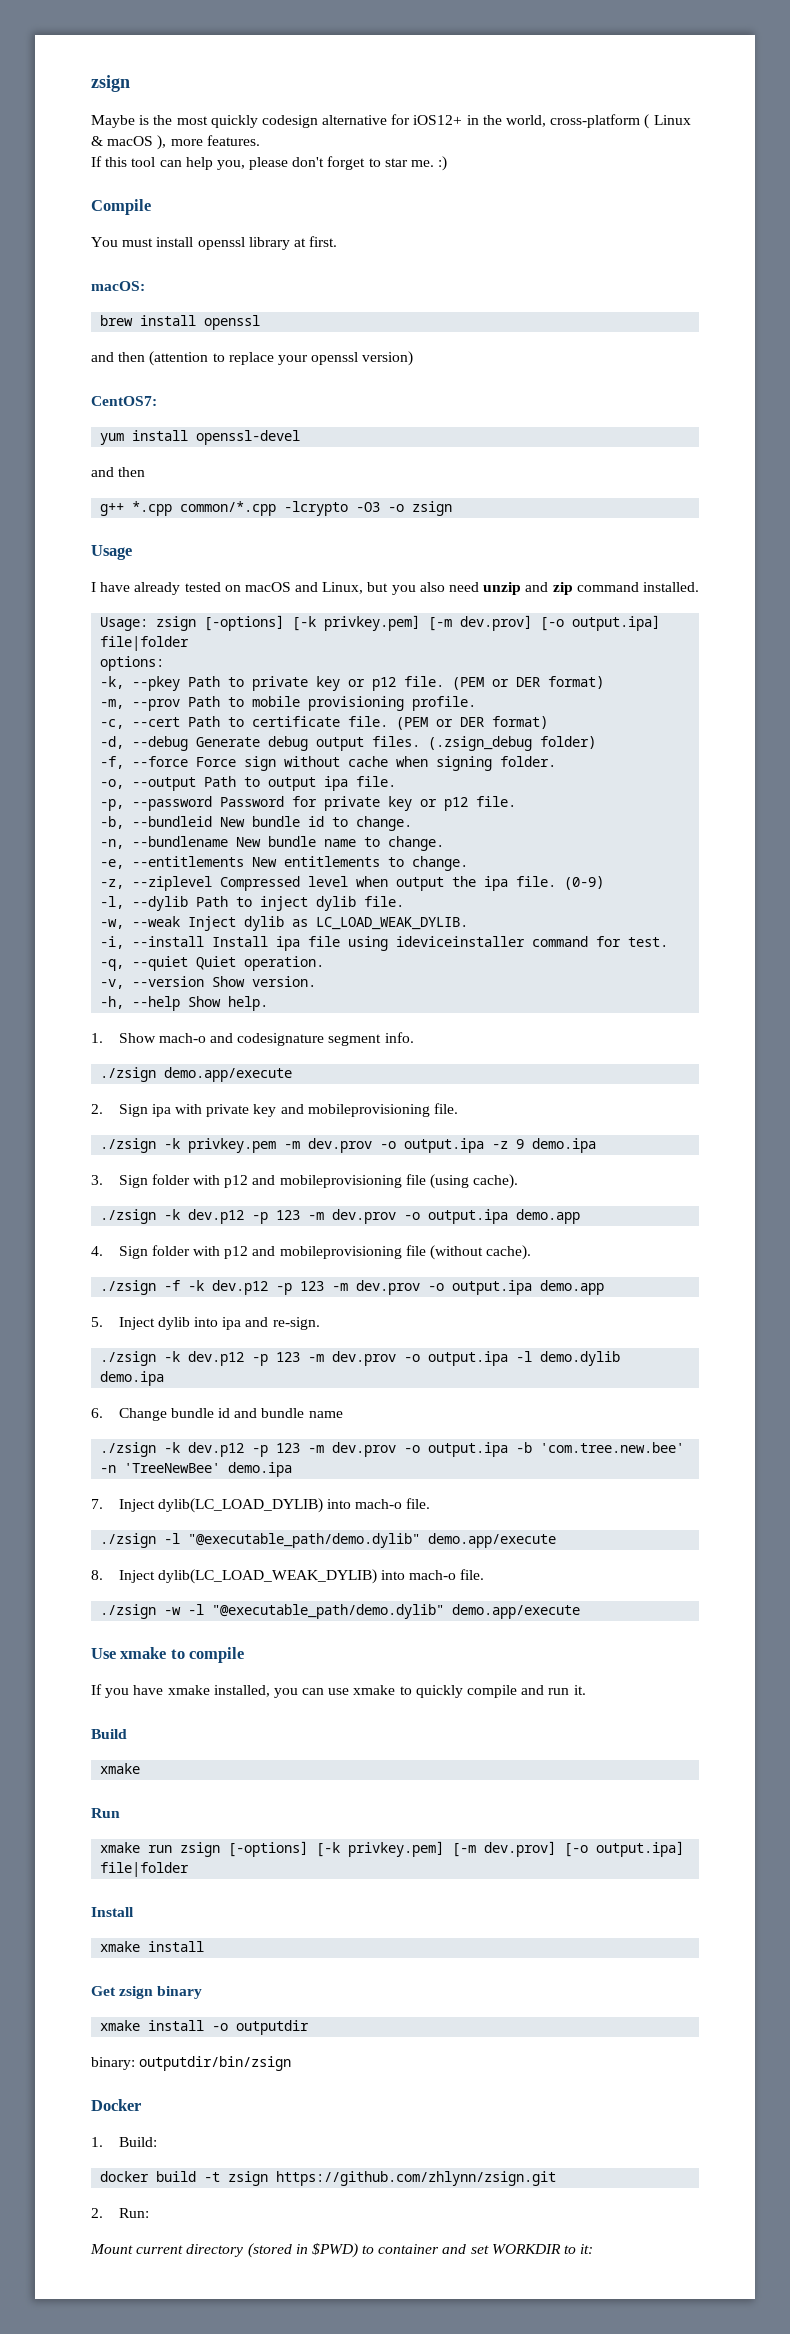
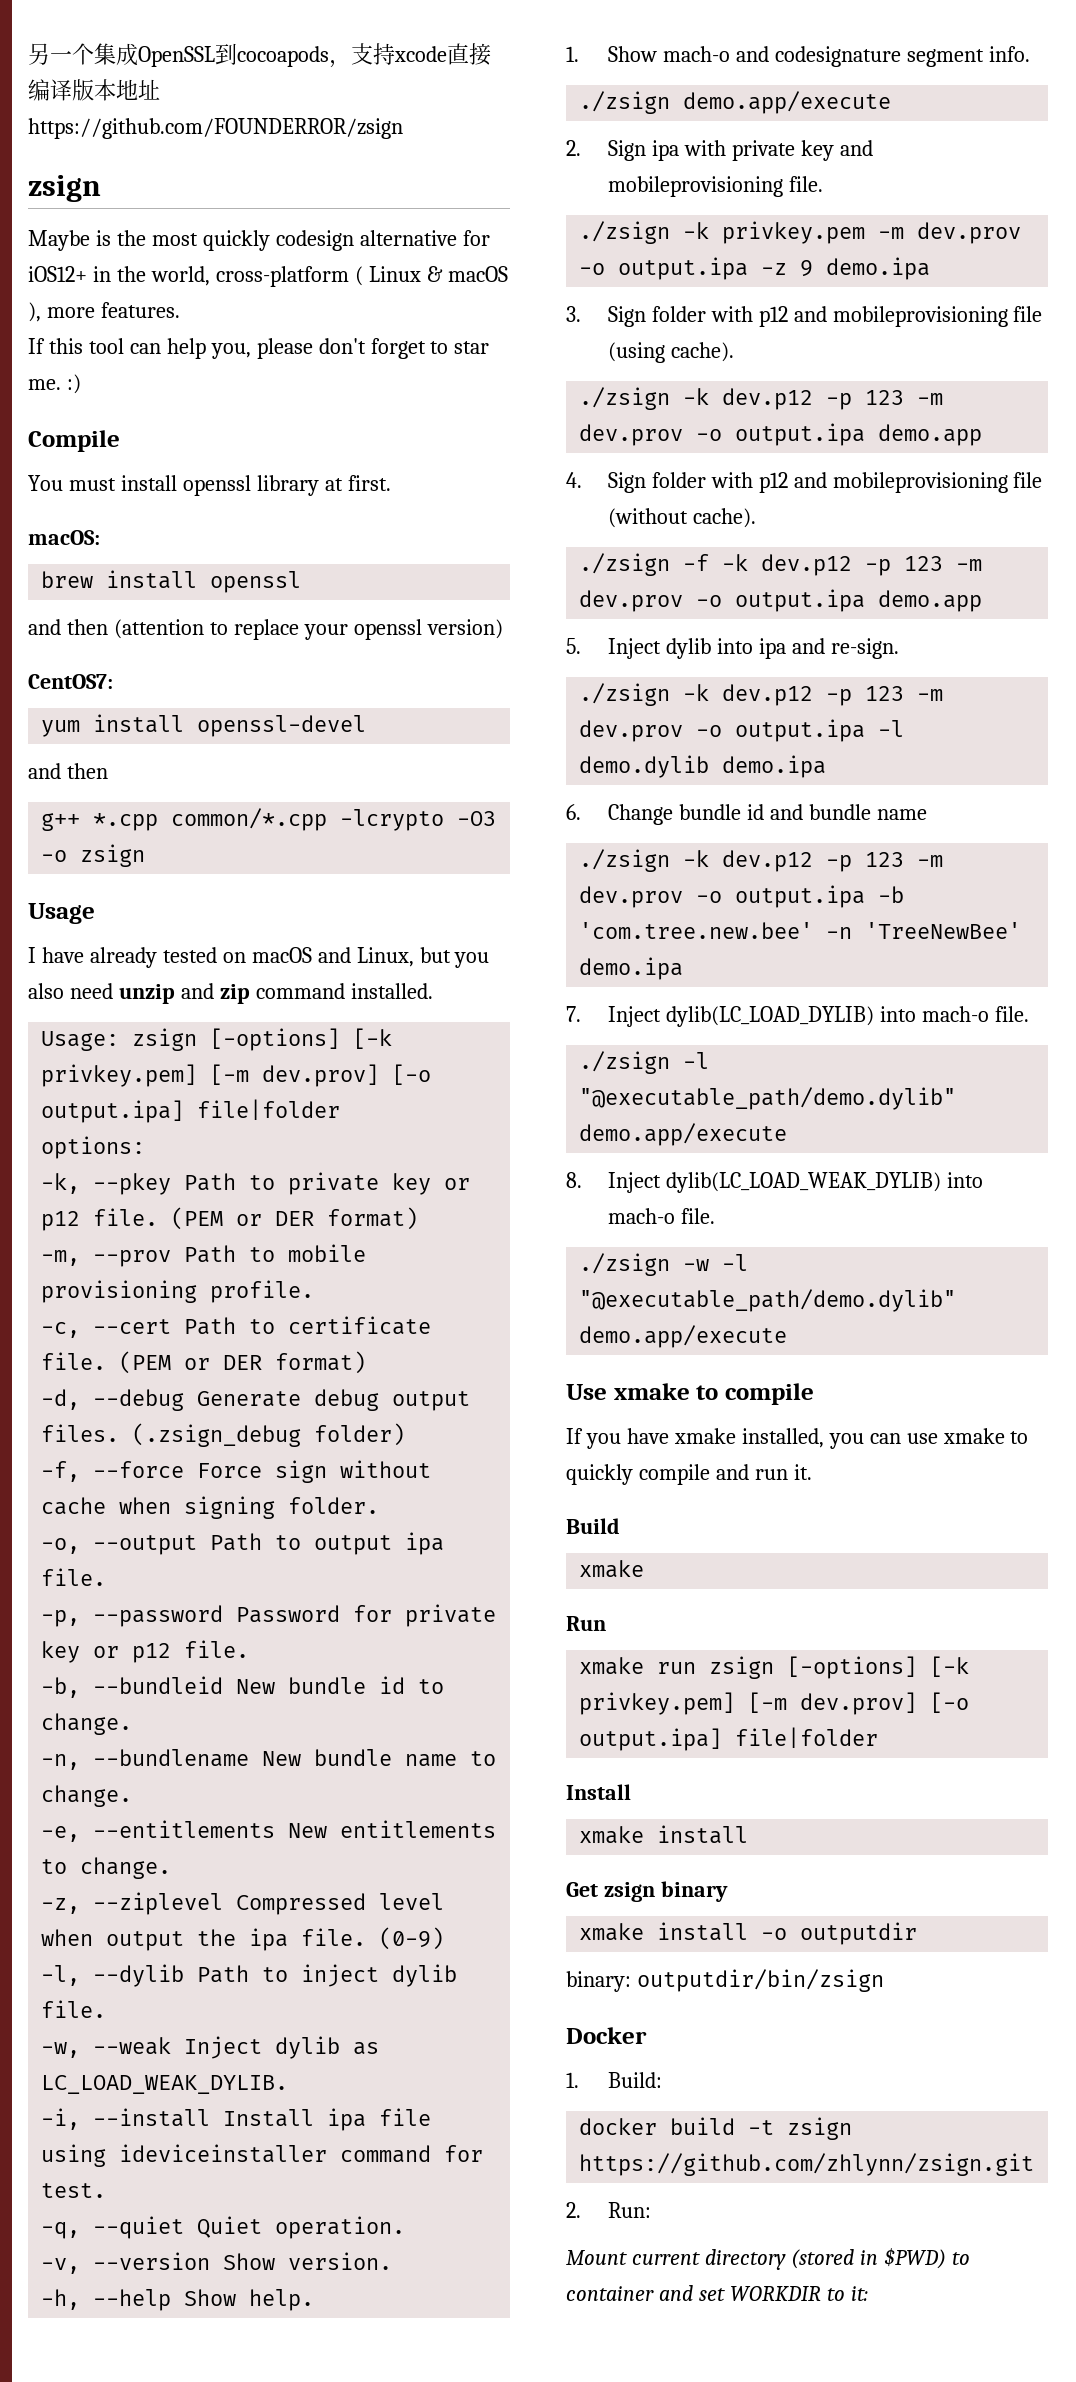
(91, 83) none -> [28,43,491,68] [28,79,160,101] [28,118,403,139] 另一个集成OpenSSL到cocoapods，支持xcode直接编译版本地址https://github.com/FOUNDERROR/zsign //

